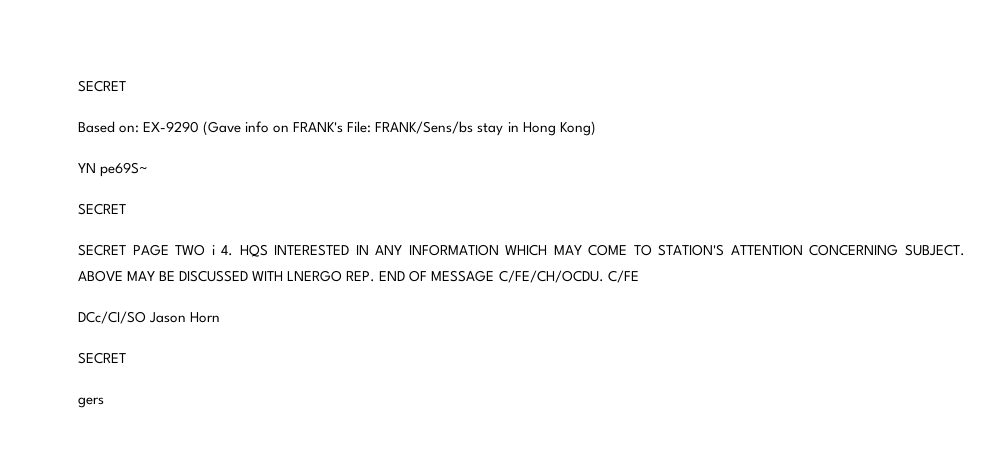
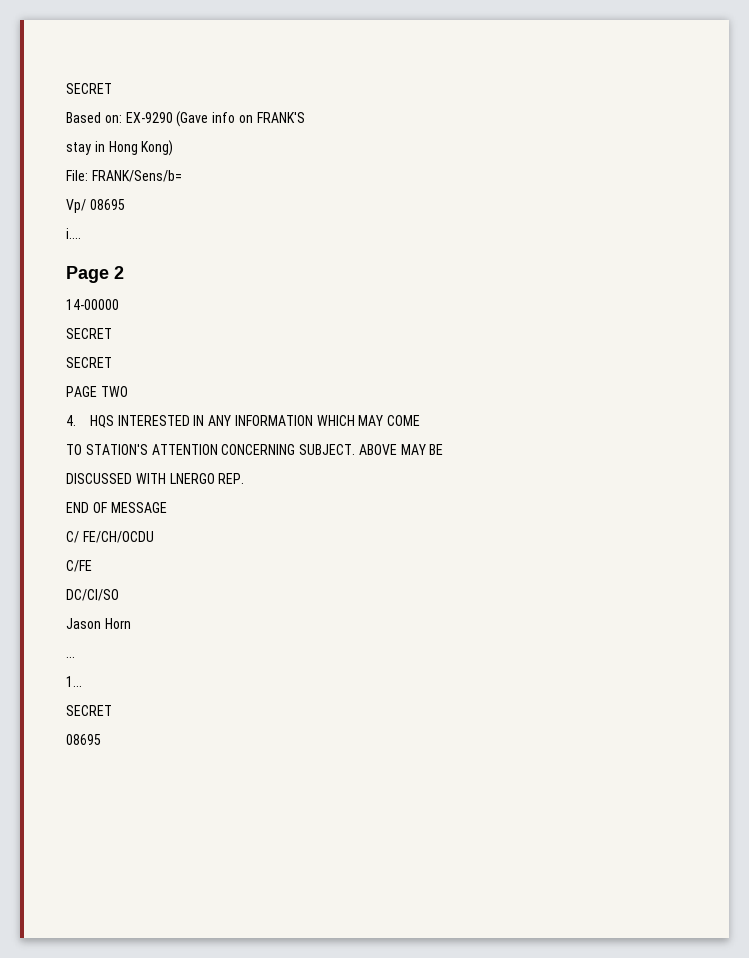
[293,121,474,134] FRANK's File: FRANK/Sens/bs -> [256,112,305,123] FRANK'S //
[78,162,149,177] YN pe69S~ -> [66,170,182,182] [66,199,125,213] [66,228,81,239] [66,266,124,283] [66,299,119,310] File: FRANK/Sens/b= // Vp/ 08695 // i.... // Page 2 // 14-00000
(126, 250) none -> (112, 362) //
[211,245,215,255] i -> (128, 391) //
(628, 250) none -> (421, 420) //
(176, 276) none -> (444, 449) //
(376, 276) none -> (245, 478) //
[498,270,604,283] C/FE/CH/OCDU. -> [66,531,154,543] // C/ FE/CH/OCDU //
[78,311,146,324] DCc/CI/SO -> [66,589,119,601] DC/CI/SO //
[78,352,126,364] [78,397,104,408] // SECRET // gers -> [66,656,75,658] [66,676,82,687] [66,705,112,716] [66,734,101,745] // ... // 1... // SECRET // 08695

